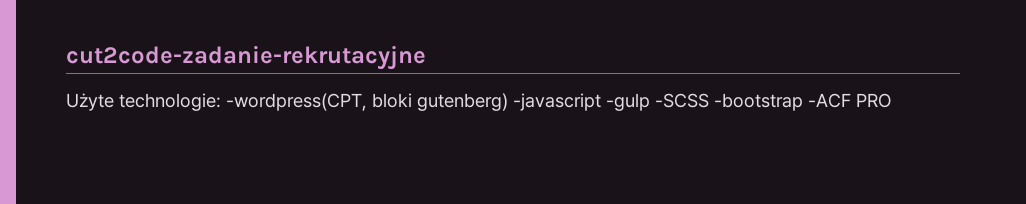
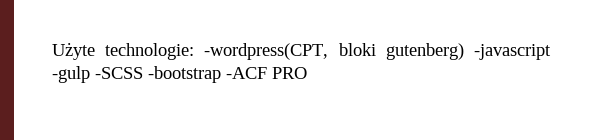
[66,45,426,70] cut2code-zadanie-rekrutacyjne // -> (52, 51) none

